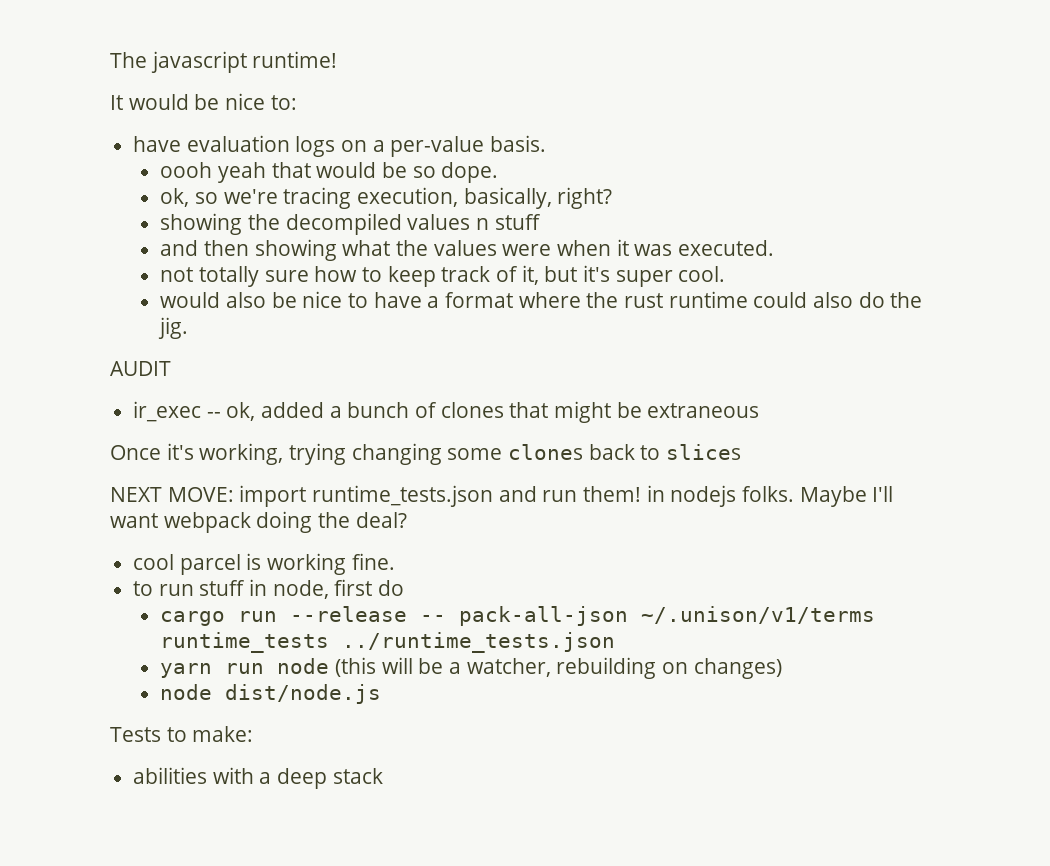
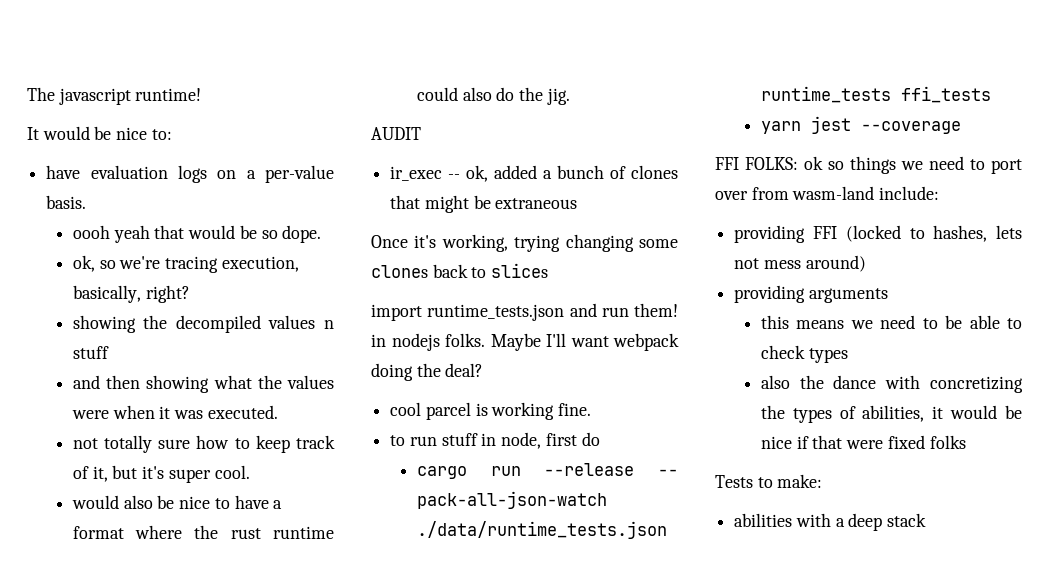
[110,487,234,502] NEXT MOVE: -> (549, 270) none
[459,606,876,626] [160,632,616,653] [160,657,782,679] [160,684,382,704] pack-all-json ~/.unison/v1/terms runtime_tests ../runtime_tests.json // yarn run node (this will be a watcher, rebuilding on changes) // node dist/node.js -> [416,491,607,509] [416,521,667,539] [760,86,991,103] [760,116,961,134] [715,156,1022,174] [715,186,940,200] [734,225,1022,243] [734,255,866,272] [734,285,888,303] [760,315,1022,329] [760,345,848,363] [760,375,1023,393] [760,405,1022,423] [760,435,966,449] pack-all-json-watch ./data/runtime_tests.json runtime_tests ffi_tests // yarn jest --coverage // FFI FOLKS: ok so things we need to port over from wasm-land include: // providing FFI (locked to hashes, lets not mess around) // providing arguments // this means we need to be able to check types // also the dance with concretizing the types of abilities, it would be nice if that were fixed folks

